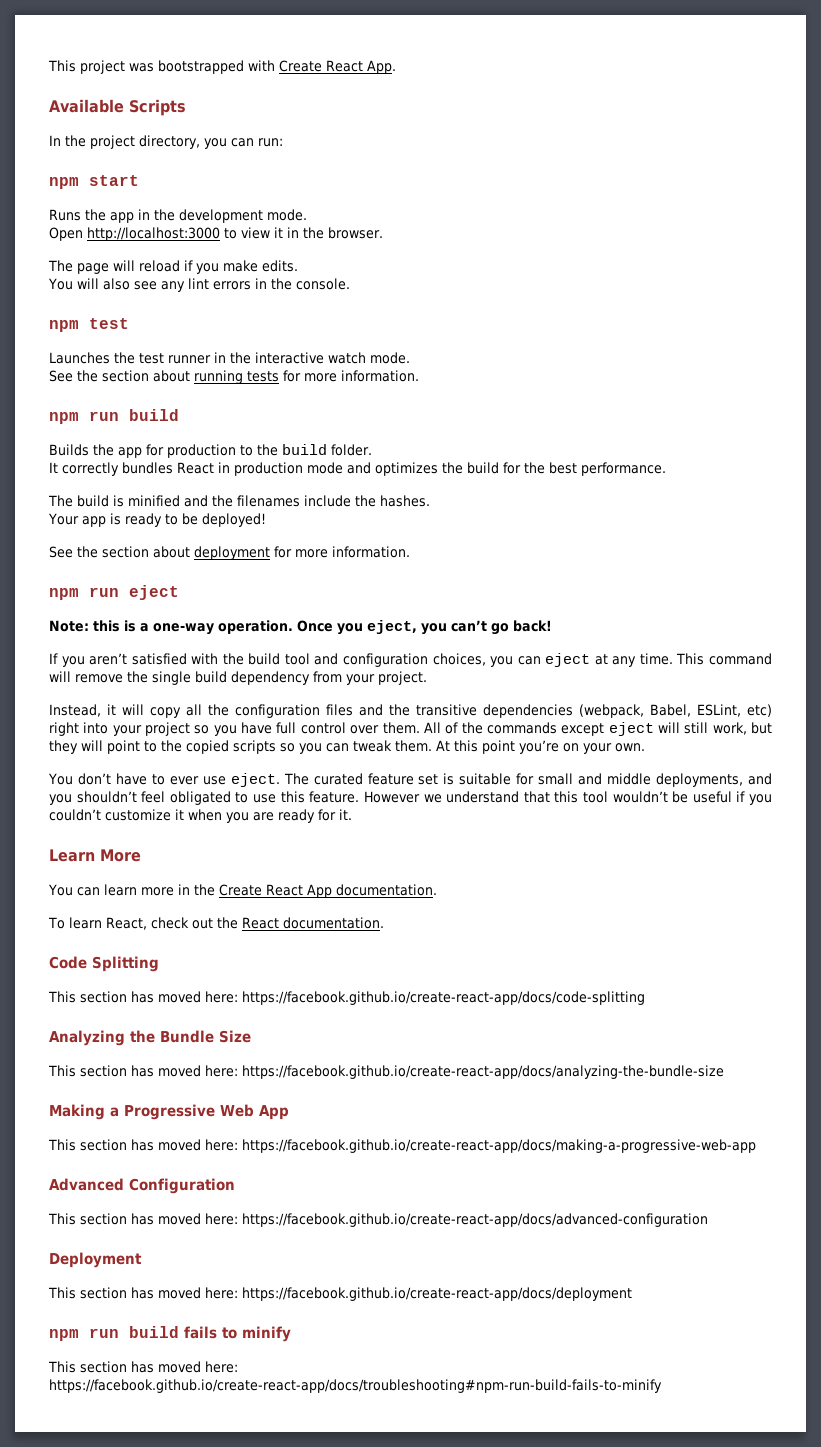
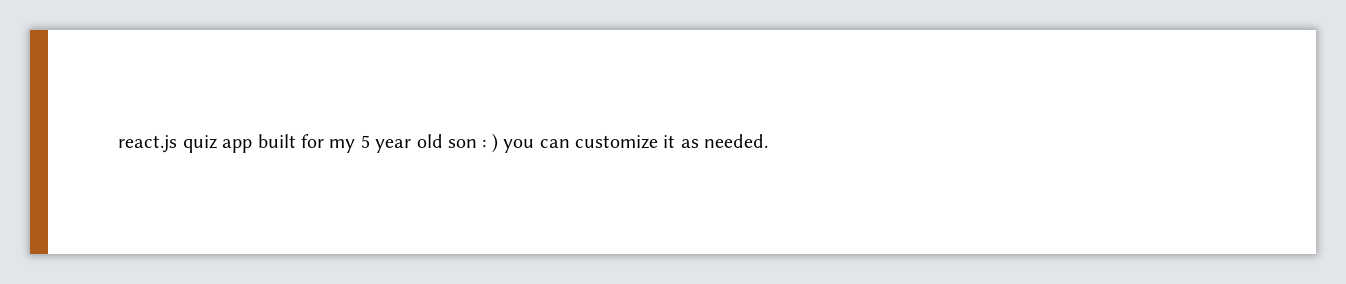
[48,60,396,74] [49,99,186,116] [49,135,283,149] [49,175,139,189] [49,209,307,223] [49,227,383,241] [48,260,298,274] [48,278,350,292] [49,318,129,332] [49,352,410,364] [49,370,419,384] [49,409,179,424] [49,444,372,458] [49,462,666,476] [48,495,430,507] [48,513,266,527] [49,546,410,560] [49,585,179,600] [49,620,552,635] [49,653,772,667] [49,671,427,685] [49,704,772,718] [49,722,773,736] [49,740,645,754] [48,773,772,787] [49,791,772,805] [49,809,352,823] [49,849,141,862] [48,884,437,898] [48,917,384,930] [49,956,159,972] [48,991,645,1005] [49,1030,251,1046] [48,1065,724,1079] [49,1104,289,1120] [48,1139,756,1153] [49,1178,235,1194] [48,1213,708,1227] [49,1252,142,1268] [48,1287,632,1301] [49,1326,291,1342] [48,1361,238,1373] [49,1379,662,1393] This project was bootstrapped with Create React App. // Available Scripts // In the project directory, you can run: // npm start // Runs the app in the development mode. // Open http://localhost:3000 to view it in the browser. // The page will reload if you make edits. // You will also see any lint errors in the console. // npm test // Launches the test runner in the interactive watch mode. // See the section about running tests for more information. // npm run build // Builds the app for production to the build folder. // It correctly bundles React in production mode and optimizes the build for the best performance. // The build is minified and the filenames include the hashes. // Your app is ready to be deployed! // See the section about deployment for more information. // npm run eject // Note: this is a one-way operation. Once you eject, you can’t go back! // If you aren’t satisfied with the build tool and configuration choices, you can eject at any time. This command will remove the single build dependency from your project. // Instead, it will copy all the configuration files and the transitive dependencies (webpack, Babel, ESLint, etc) right into your project so you have full control over them. All of the commands except eject will still work, but they will point to the copied scripts so you can tweak them. At this point you’re on your own. // You don’t have to ever use eject. The curated feature set is suitable for small and middle deployments, and you shouldn’t feel obligated to use this feature. However we understand that this tool wouldn’t be useful if you couldn’t customize it when you are ready for it. // Learn More // You can learn more in the Create React App documentation. // To learn React, check out the React documentation. // Code Splitting // This section has moved here: https://facebook.github.io/create-react-app/docs/code-splitting // Analyzing the Bundle Size // This section has moved here: https://facebook.github.io/create-react-app/docs/analyzing-the-bundle-size // Making a Progressive Web App // This section has moved here: https://facebook.github.io/create-react-app/docs/making-a-progressive-web-app // Advanced Configuration // This section has moved here: https://facebook.github.io/create-react-app/docs/advanced-configuration // Deployment // This section has moved here: https://facebook.github.io/create-react-app/docs/deployment // npm run build fails to minify // This section has moved here: https://facebook.github.io/create-react-app/docs/troubleshooting#npm-run-build-fails-to-minify -> [118,133,769,153] react.js quiz app built for my 5 year old son : ) you can customize it as needed.

